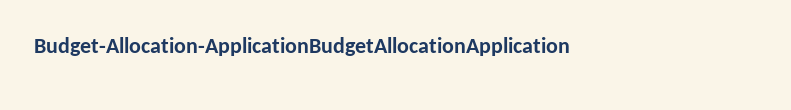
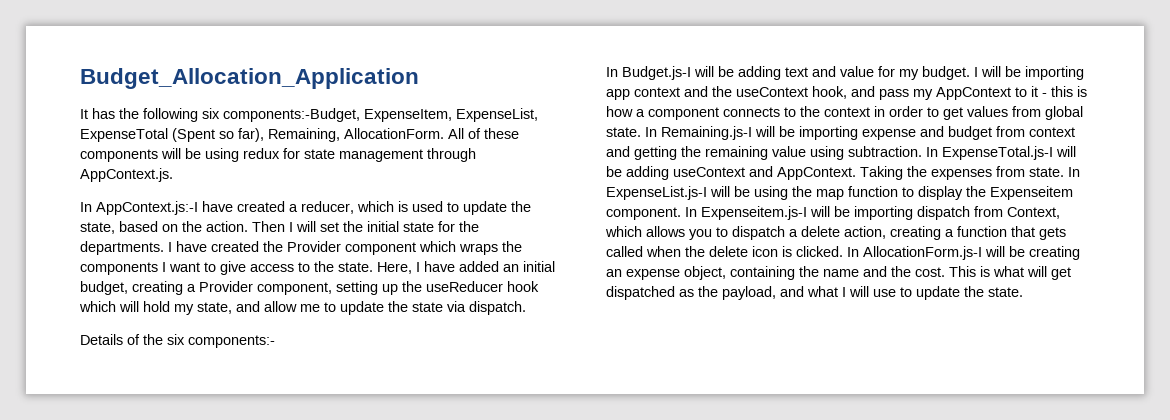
[34,37,570,56] Budget-Allocation-ApplicationBudgetAllocationApplication -> [80,68,419,89] [80,108,538,122] [80,128,519,142] [80,148,476,162] [80,168,173,182] [80,201,531,215] [80,221,479,234] [80,241,522,255] [80,261,555,275] [80,281,539,295] [79,301,526,315] [80,334,275,348] [606,66,1084,80] [606,86,1087,100] [606,106,1083,120] [606,126,1075,140] [606,146,1076,160] [606,166,1080,180] [606,186,1073,200] [606,206,1060,220] [605,226,1066,240] [606,246,1080,260] [606,266,1071,280] [606,286,1023,300] Budget_Allocation_Application // It has the following six components:-Budget, ExpenseItem, ExpenseList, ExpenseTotal (Spent so far), Remaining, AllocationForm. All of these components will be using redux for state management through AppContext.js. // In AppContext.js:-I have created a reducer, which is used to update the state, based on the action. Then I will set the initial state for the departments. I have created the Provider component which wraps the components I want to give access to the state. Here, I have added an initial budget, creating a Provider component, setting up the useReducer hook which will hold my state, and allow me to update the state via dispatch. // Details of the six components:- // In Budget.js-I will be adding text and value for my budget. I will be importing app context and the useContext hook, and pass my AppContext to it - this is how a component connects to the context in order to get values from global state. In Remaining.js-I will be importing expense and budget from context and getting the remaining value using subtraction. In ExpenseTotal.js-I will be adding useContext and AppContext. Taking the expenses from state. In ExpenseList.js-I will be using the map function to display the Expenseitem component. In Expenseitem.js-I will be importing dispatch from Context, which allows you to dispatch a delete action, creating a function that gets called when the delete icon is clicked. In AllocationForm.js-I will be creating an expense object, containing the name and the cost. This is what will get dispatched as the payload, and what I will use to update the state.

